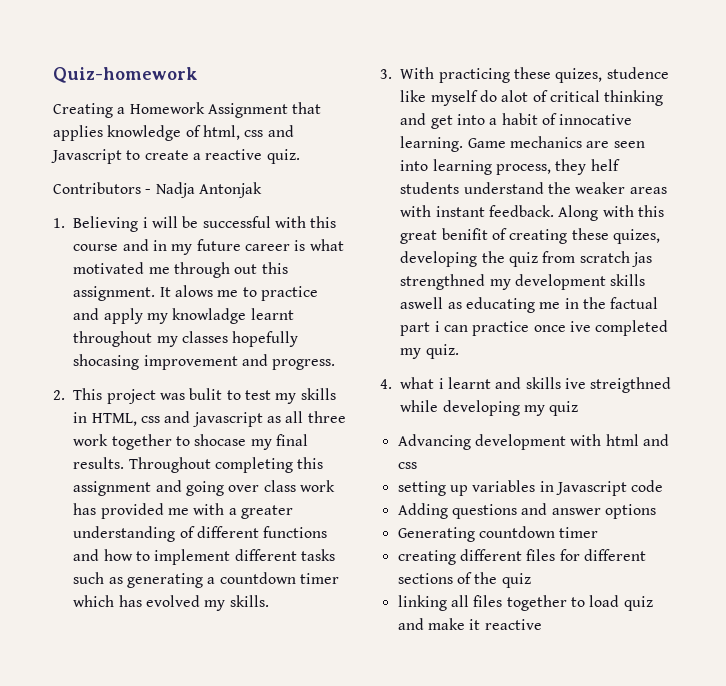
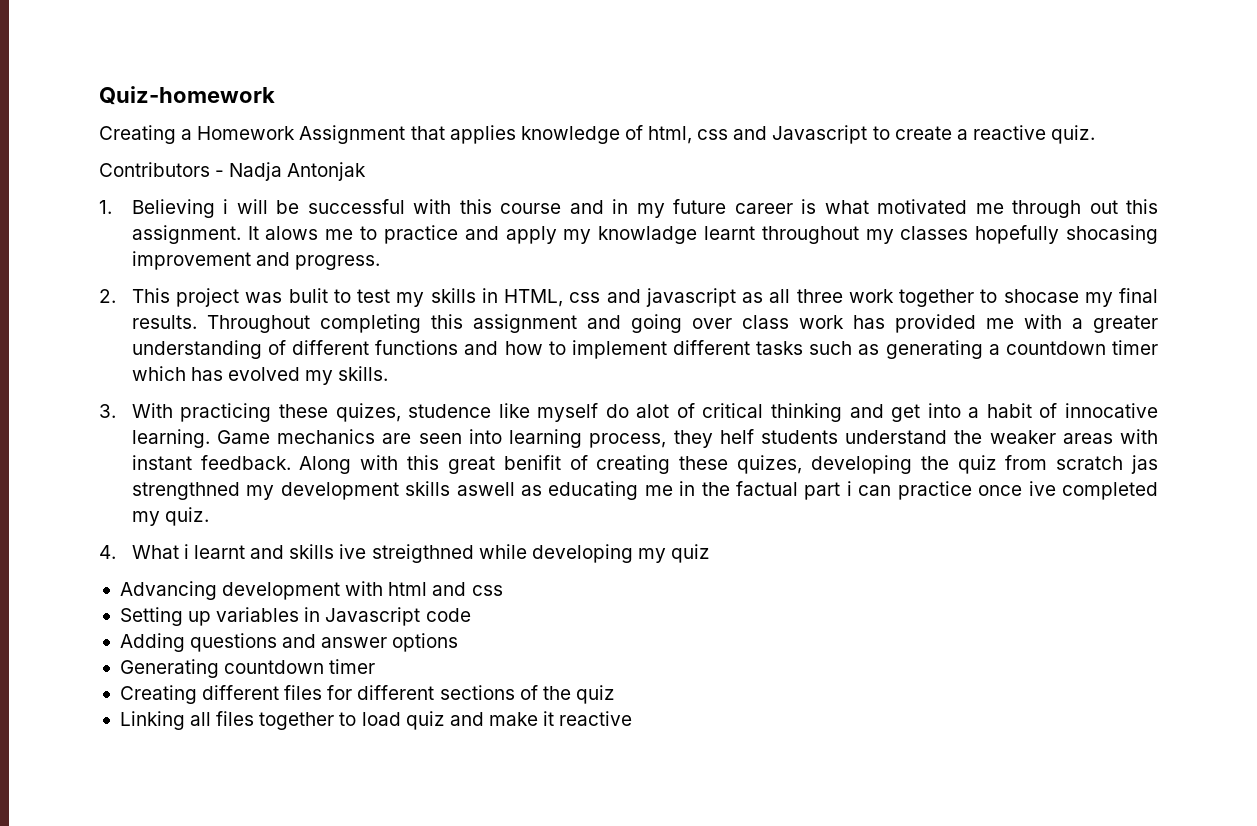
[400,377,435,389] what -> [131,545,179,559] What
[397,481,446,496] setting -> [119,607,183,626] Setting
[397,550,456,565] creating -> [119,685,197,704] Creating
[397,595,447,611] linking -> [119,711,185,730] Linking

